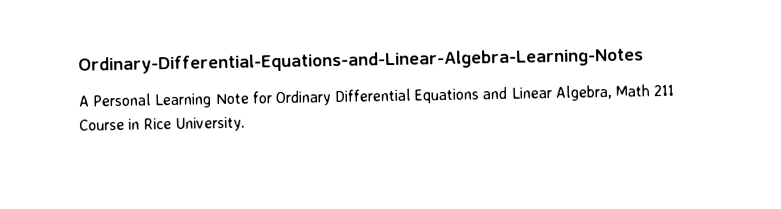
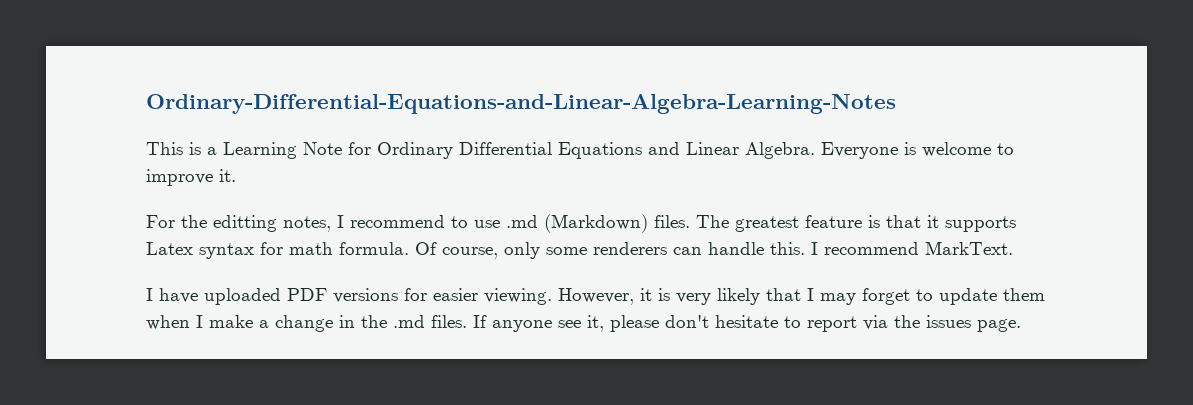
[78,93,152,107] A Personal -> [146,142,217,155] This is a
[554,84,675,101] [79,116,245,132] Algebra, Math 211 Course in Rice University. -> [745,142,1014,159] [146,169,236,186] [146,214,1016,233] [146,241,1013,259] [146,288,1045,305] [146,315,1021,332] Algebra. Everyone is welcome to improve it. // For the editting notes, I recommend to use .md (Markdown) files. The greatest feature is that it supports Latex syntax for math formula. Of course, only some renderers can handle this. I recommend MarkText. // I have uploaded PDF versions for easier viewing. However, it is very likely that I may forget to update them when I make a change in the .md files. If anyone see it, please don't hesitate to report via the issues page.

